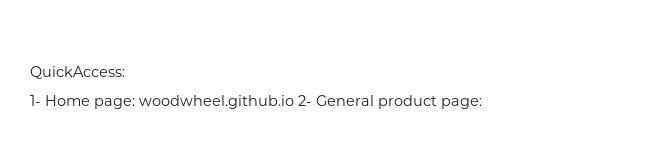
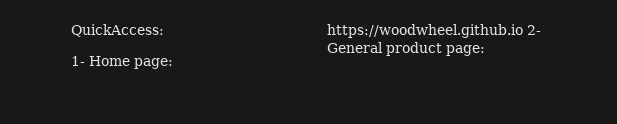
[139,95,294,109] woodwheel.github.io -> [327,24,523,38] https://woodwheel.github.io

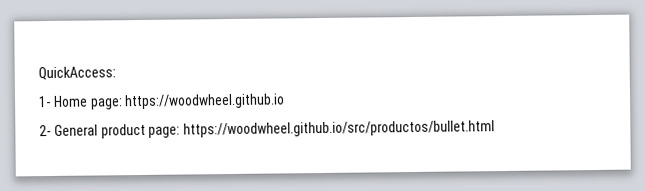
(523, 31) none -> (286, 101) //
(485, 50) none -> [183,120,496,138] https://woodwheel.github.io/src/productos/bullet.html

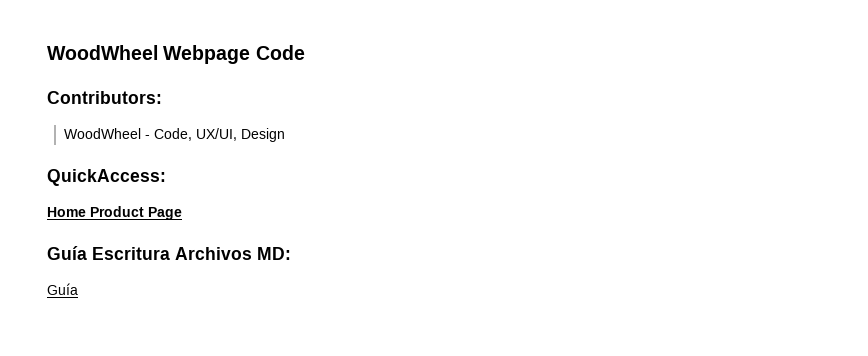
[38,66,116,81] [38,93,286,110] [39,120,496,139] QuickAccess: // 1- Home page: https://woodwheel.github.io // 2- General product page: https://woodwheel.github.io/src/productos/bullet.html -> [47,45,305,64] [47,91,162,104] [64,128,286,142] [47,169,166,186] [47,206,182,220] [47,246,291,260] [47,283,78,295] WoodWheel Webpage Code // Contributors: // WoodWheel - Code, UX/UI, Design // QuickAccess: // Home Product Page // Guía Escritura Archivos MD: // Guía

